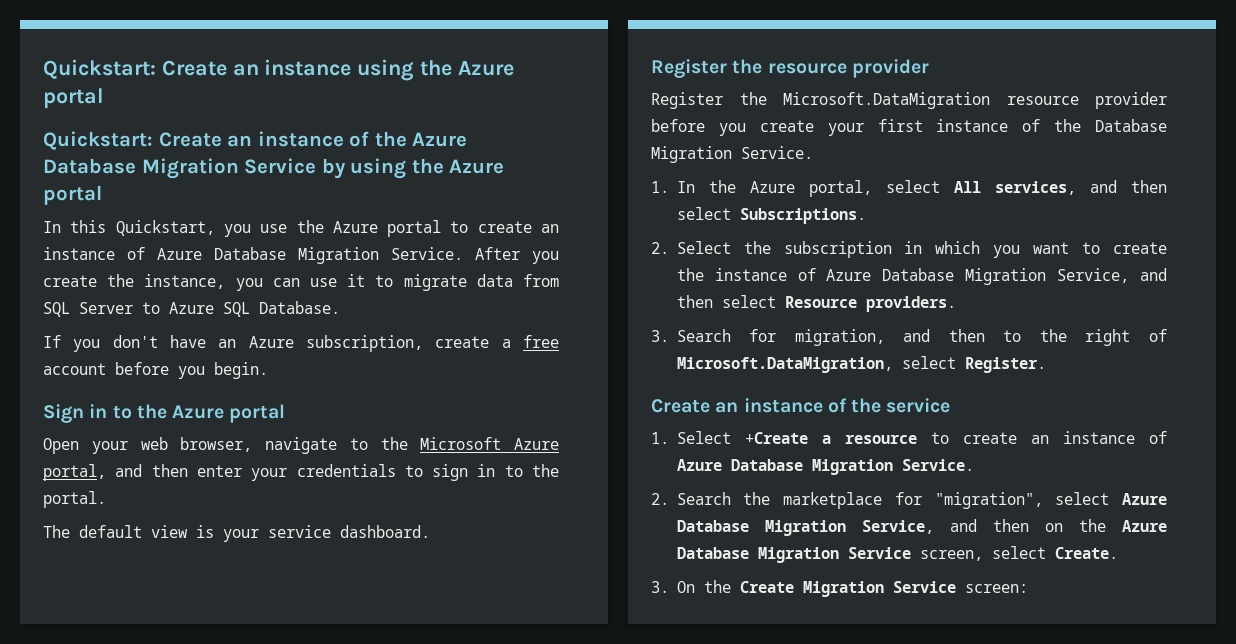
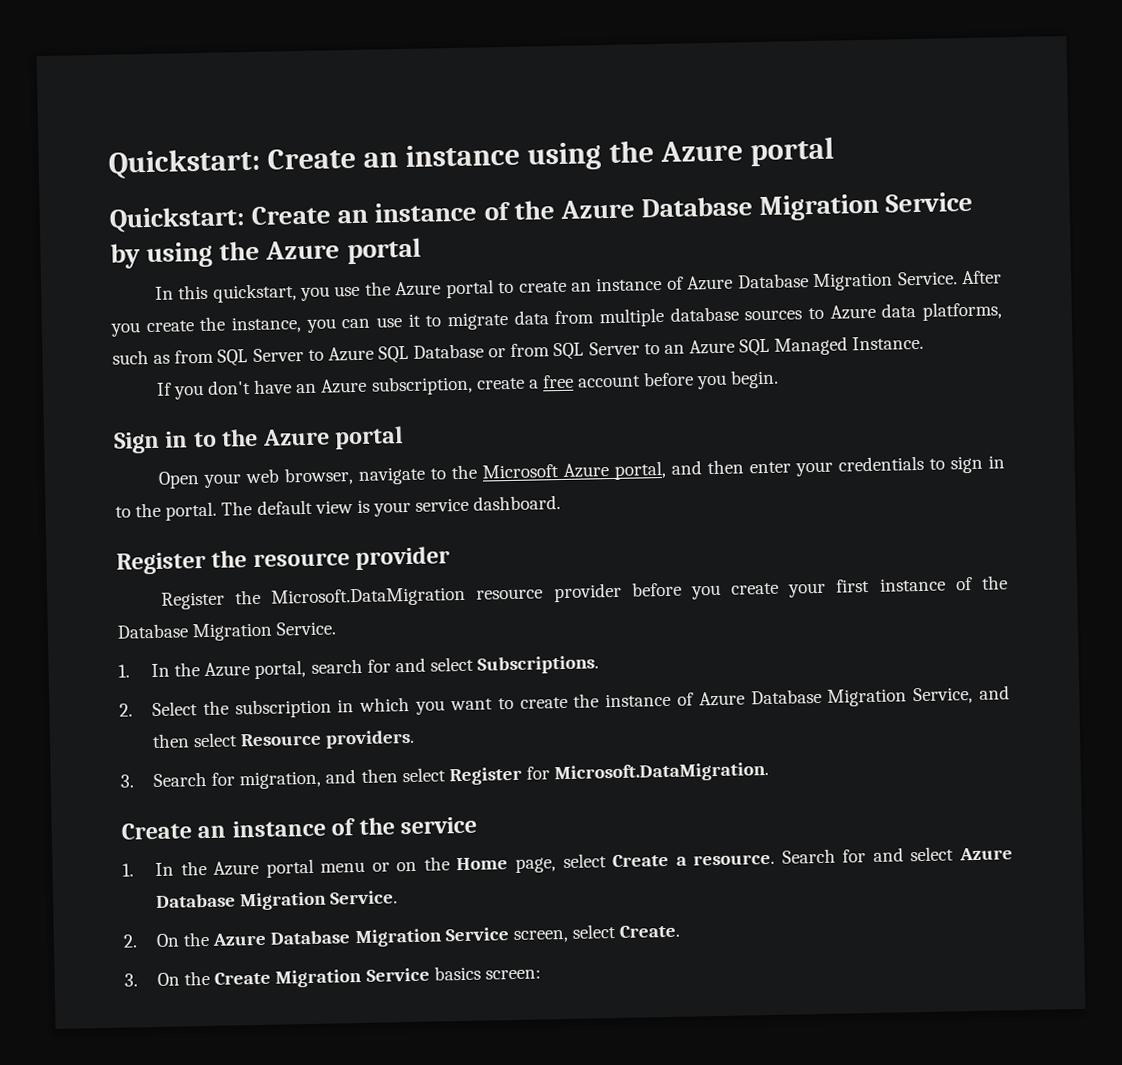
[115,220,215,236] Quickstart, -> [212,283,297,303] quickstart,
(559, 280) none -> [599,301,1002,328] [112,349,215,365] multiple database sources to Azure data platforms, such as from
[259,301,340,314] Database. -> [413,335,925,361] Database or from SQL Server to an Azure SQL Managed Instance.
(106, 499) // -> (218, 511) none
[885,180,1167,195] select All services, and then -> [310,657,426,674] search for and
[1003,329,1167,346] [676,356,1046,373] to the right of Microsoft.DataMigration, select Register. -> [401,761,770,786] select Register for Microsoft.DataMigration.
[676,431,1167,444] Select +Create a resource to create an instance of -> [155,846,955,878] In the Azure portal menu or on the Home page, select Create a resource. Search for and select
[676,492,1167,509] [676,519,1063,536] Search the marketplace for "migration", select Azure Database Migration Service, and then on -> [156,933,181,947] On
(956, 587) none -> [433,965,481,981] basics

